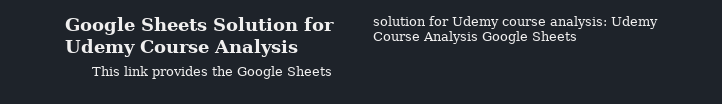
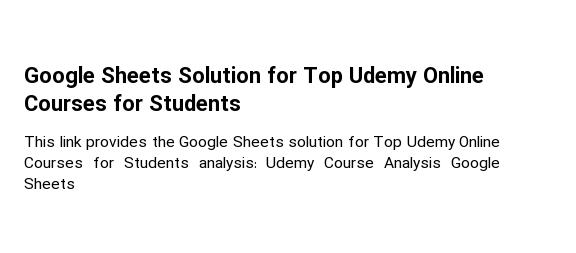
[65,39,298,57] Udemy Course Analysis -> [303,66,484,88] [24,94,241,111] Top Udemy Online Courses for Students
[452,16,546,29] Udemy course -> [373,136,500,150] [24,157,189,168] Top Udemy Online Courses for Students

